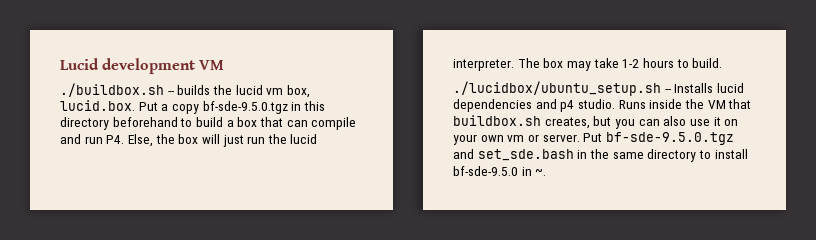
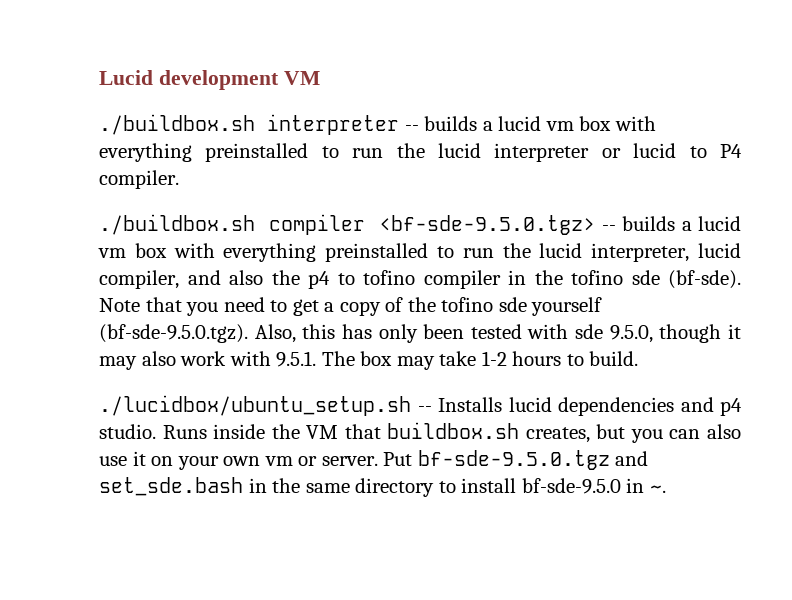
[167,85,310,98] [60,100,325,114] [60,117,357,130] [60,134,318,147] [453,59,514,71] -- builds the lucid vm box, lucid.box. Put a copy bf-sde-9.5.0.tgz in this directory beforehand to build a box that can compile and run P4. Else, the box will just run the lucid interpreter. -> [267,114,656,135] [99,143,742,162] [99,170,179,189] [99,214,742,235] [98,243,741,262] [99,270,741,289] [99,297,603,316] [99,324,741,343] [99,351,317,370] interpreter -- builds a lucid vm box with everything preinstalled to run the lucid interpreter or lucid to P4 compiler. // ./buildbox.sh compiler <bf-sde-9.5.0.tgz> -- builds a lucid vm box with everything preinstalled to run the lucid interpreter, lucid compiler, and also the p4 to tofino compiler in the tofino sde (bf-sde). Note that you need to get a copy of the tofino sde yourself (bf-sde-9.5.0.tgz). Also, this has only been tested with sde 9.5.0, though it may also work with 9.5.1.

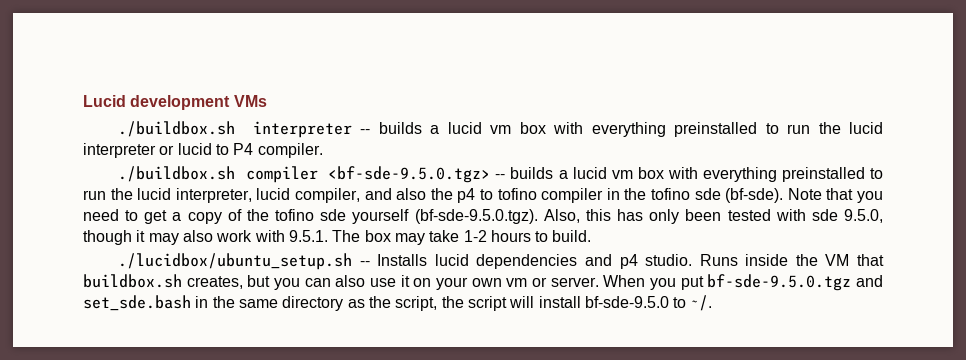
[283,71,320,85] VM -> [233,95,267,107] VMs
[383,452,413,466] Put -> [603,275,704,290] When you put
[438,478,666,494] to install bf-sde-9.5.0 in ~. -> [347,295,713,311] as the script, the script will install bf-sde-9.5.0 to ~/.

